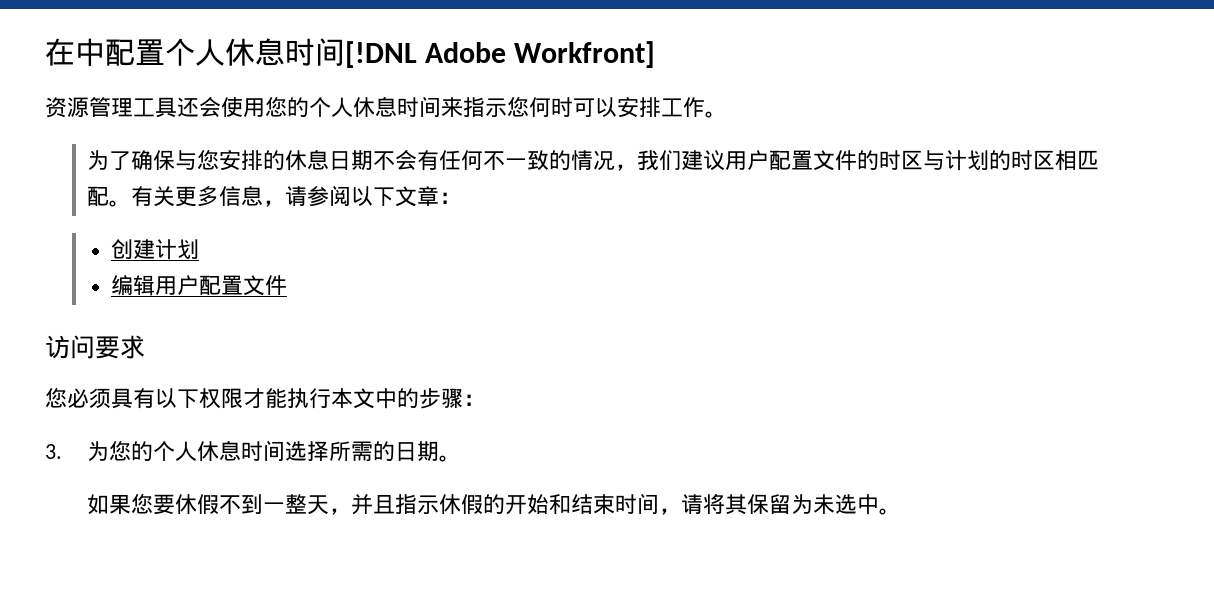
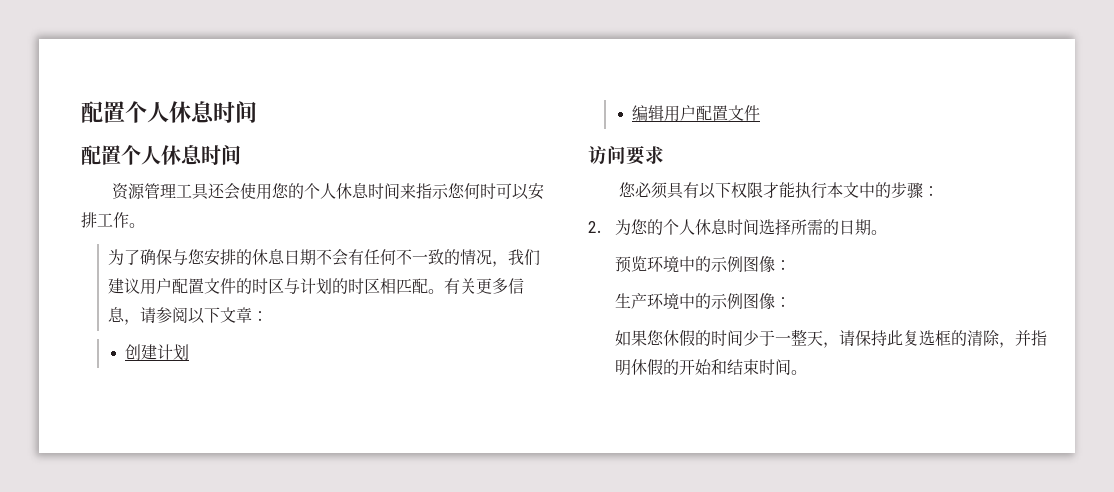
[45,38,655,68] 在中配置个人休息时间[!DNL Adobe Workfront] -> [81,101,257,123] [81,145,241,165] 配置个人休息时间 // 配置个人休息时间
[45,444,62,459] 3. -> [588,221,601,233] 2.
[87,493,440,515] 如果您要休假不到一整天，并且指示 -> [614,256,791,273] [614,293,791,310] [614,329,1047,348] [614,359,631,376] 预览环境中的示例图像： // 生产环境中的示例图像： // 如果您休假的时间少于一整天，请保持此复选框的清除，并指明
[659,493,880,515] ，请将其保留为未选中 -> (791, 367) none

